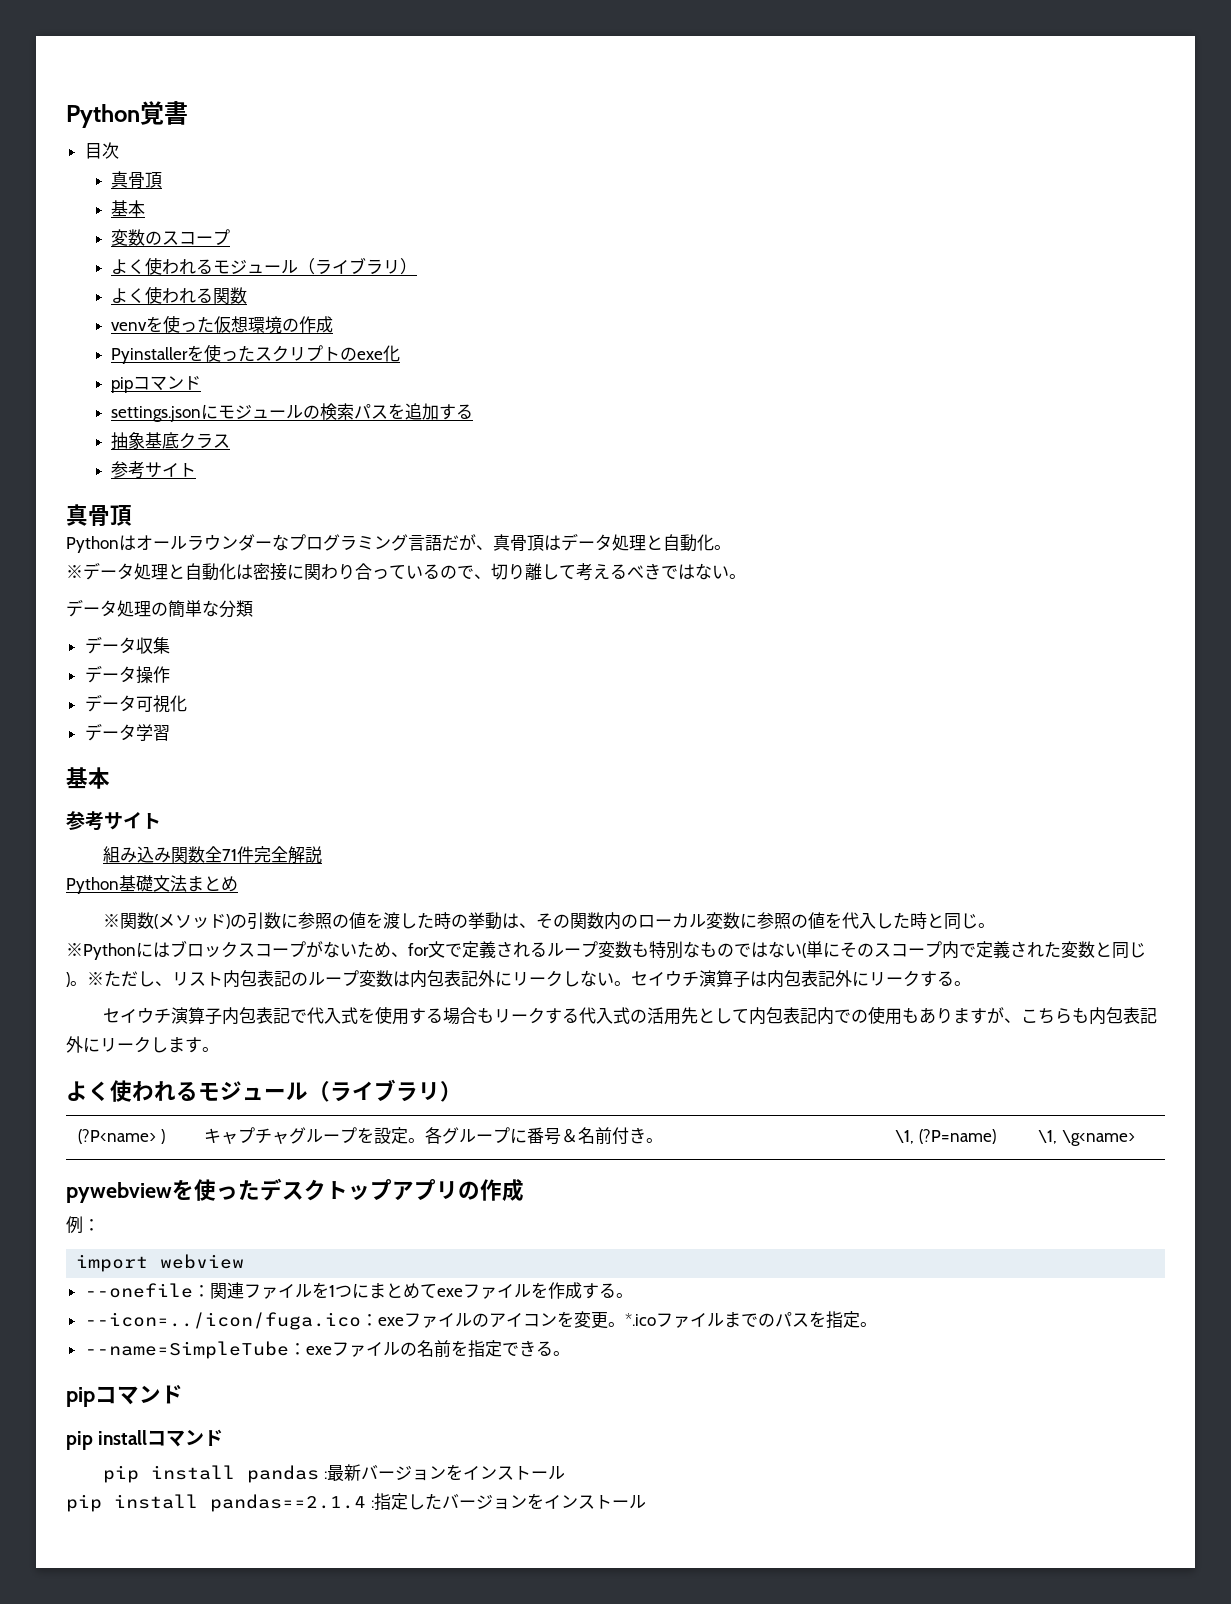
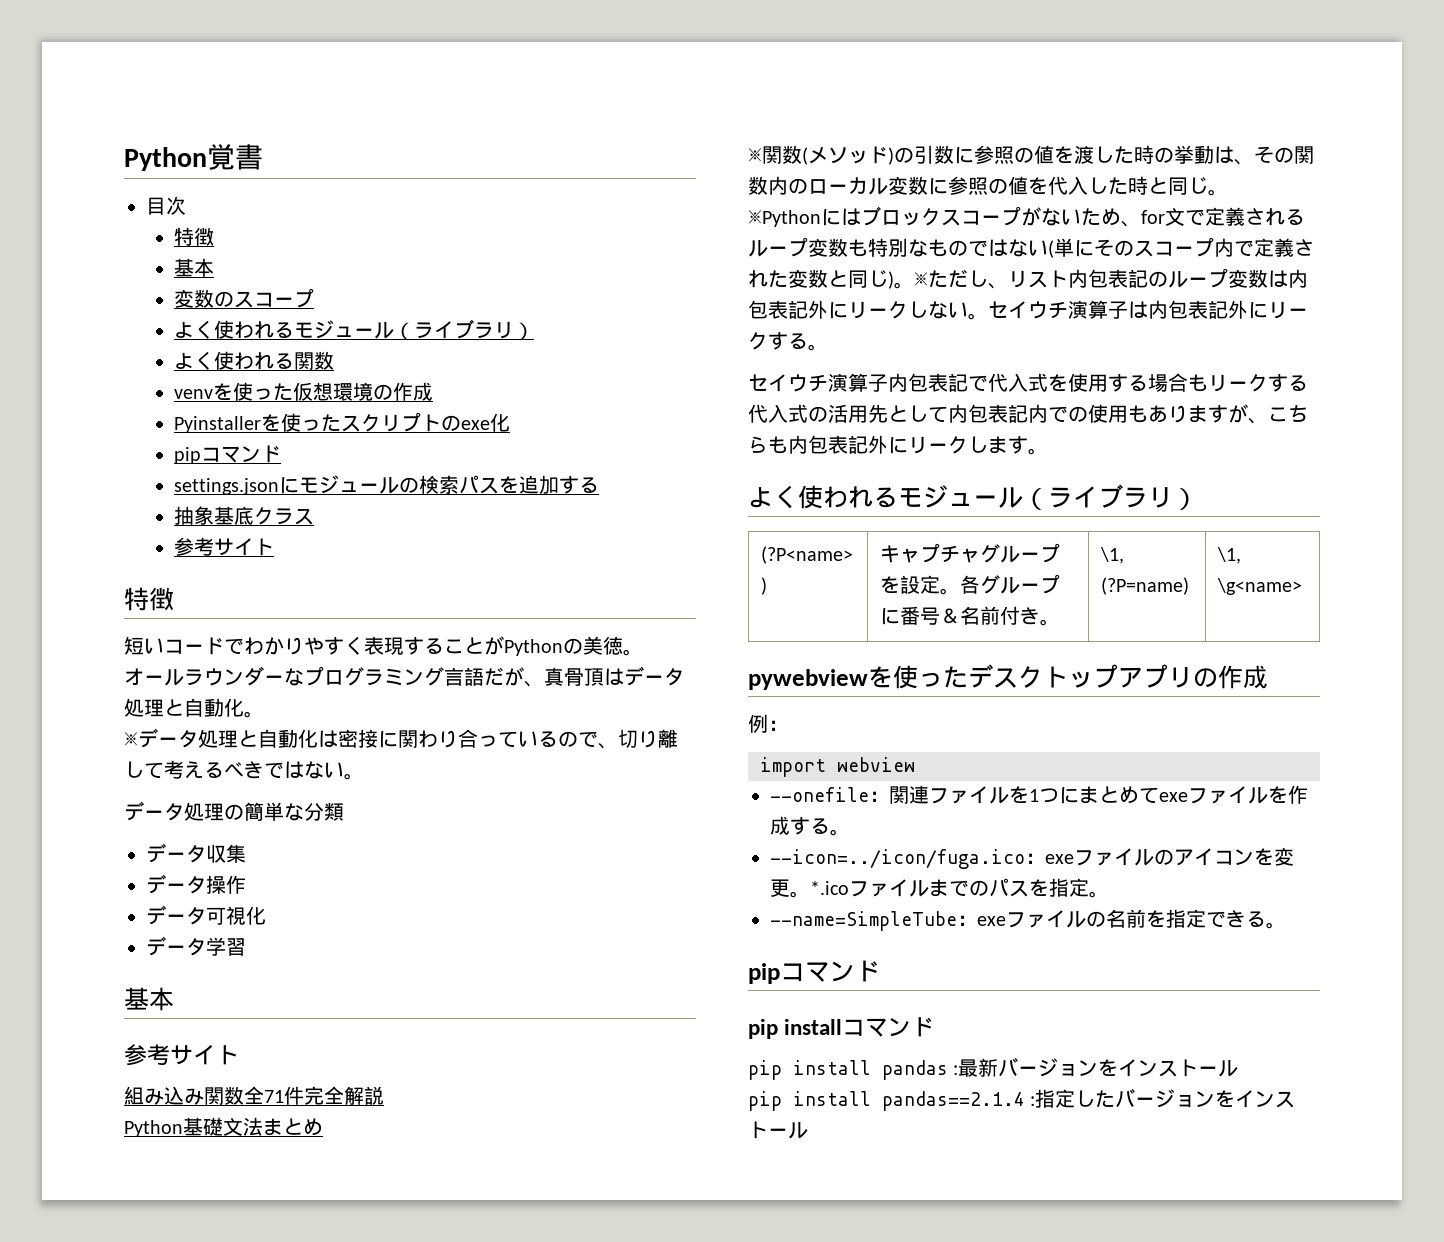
[110,171,162,188] 真骨頂 -> [174,227,215,246] 特徴
[66,504,132,526] [66,535,136,553] 真骨頂 // Pythonは -> [124,587,174,611] [124,636,643,656] 特徴 // 短いコードでわかりやすく表現することがPythonの美徳。 //

